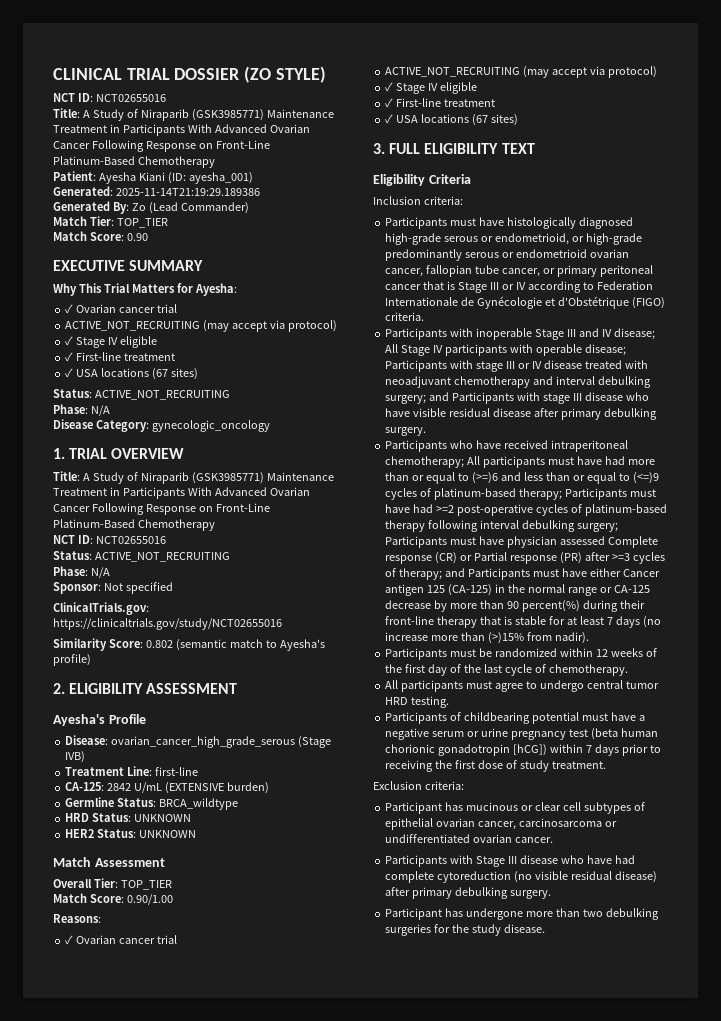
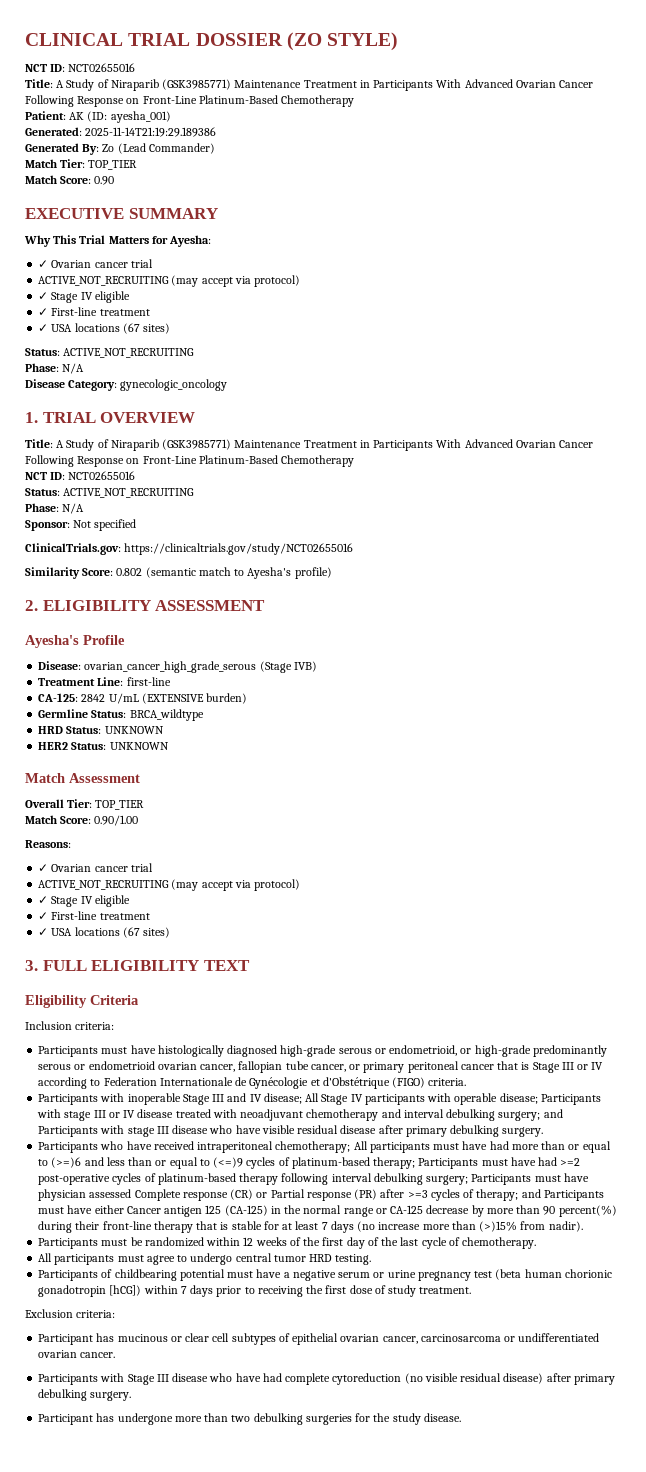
[98,172,165,184] Ayesha Kiani -> [69,112,85,120] AK

